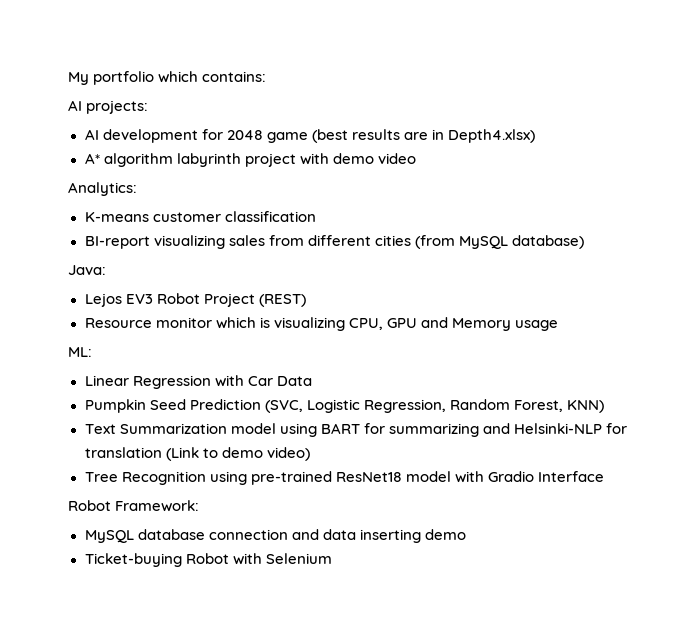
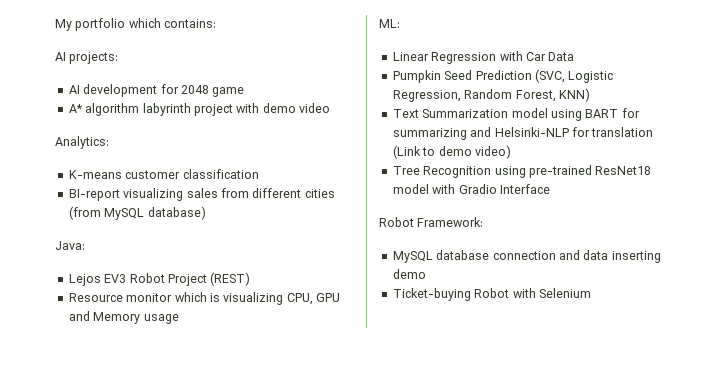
[311,129,535,143] (best results are in Depth4.xlsx) -> (245, 92) none

